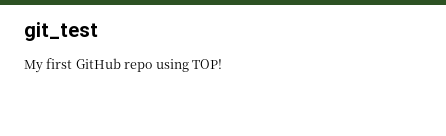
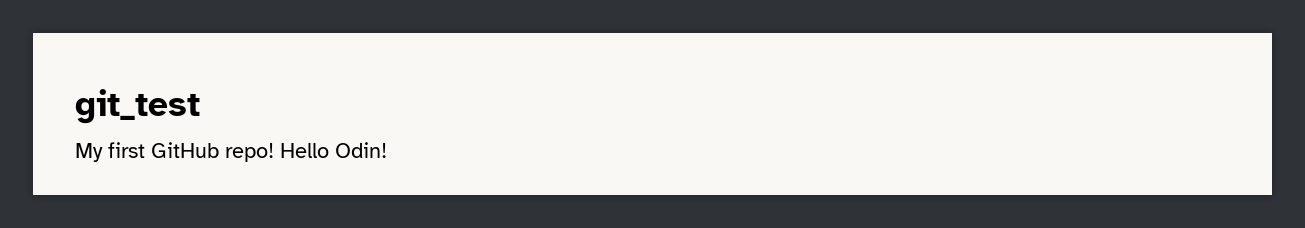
[124,59,222,72] repo using TOP! -> [225,142,387,162] repo! Hello Odin!

